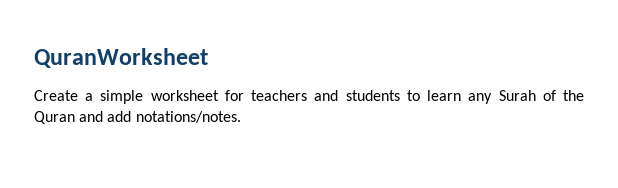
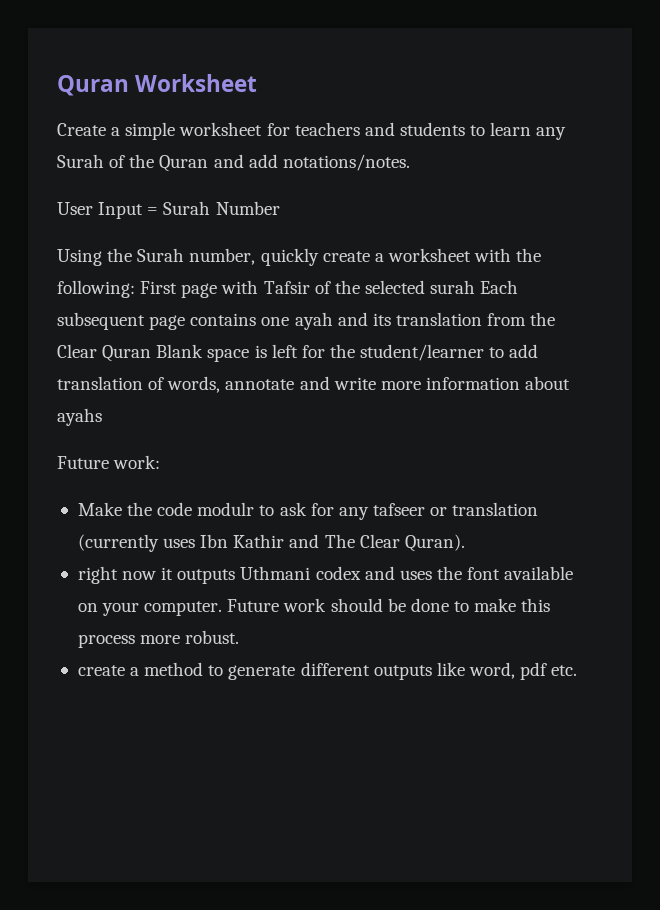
[34,48,208,68] QuranWorksheet -> [57,74,258,96] Quran Worksheet
(241, 117) none -> [57,201,280,219] [57,248,542,266] [57,280,519,298] [57,312,556,330] [57,344,539,362] [57,376,571,393] [57,408,102,426] [57,455,161,469] [77,502,539,520] [77,534,465,552] [77,566,574,584] [77,598,551,616] [77,630,240,648] [77,662,578,680] // User Input = Surah Number // Using the Surah number, quickly create a worksheet with the following: First page with Tafsir of the selected surah Each subsequent page contains one ayah and its translation from the Clear Quran Blank space is left for the student/learner to add translation of words, annotate and write more information about ayahs // Future work: // Make the code modulr to ask for any tafseer or translation (currently uses Ibn Kathir and The Clear Quran). // right now it outputs Uthmani codex and uses the font available on your computer. Future work should be done to make this process more robust. // create a method to generate different outputs like word, pdf etc.

